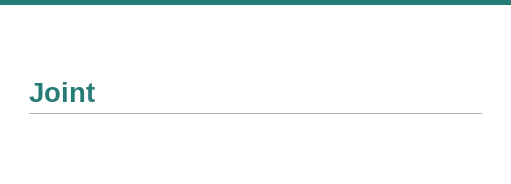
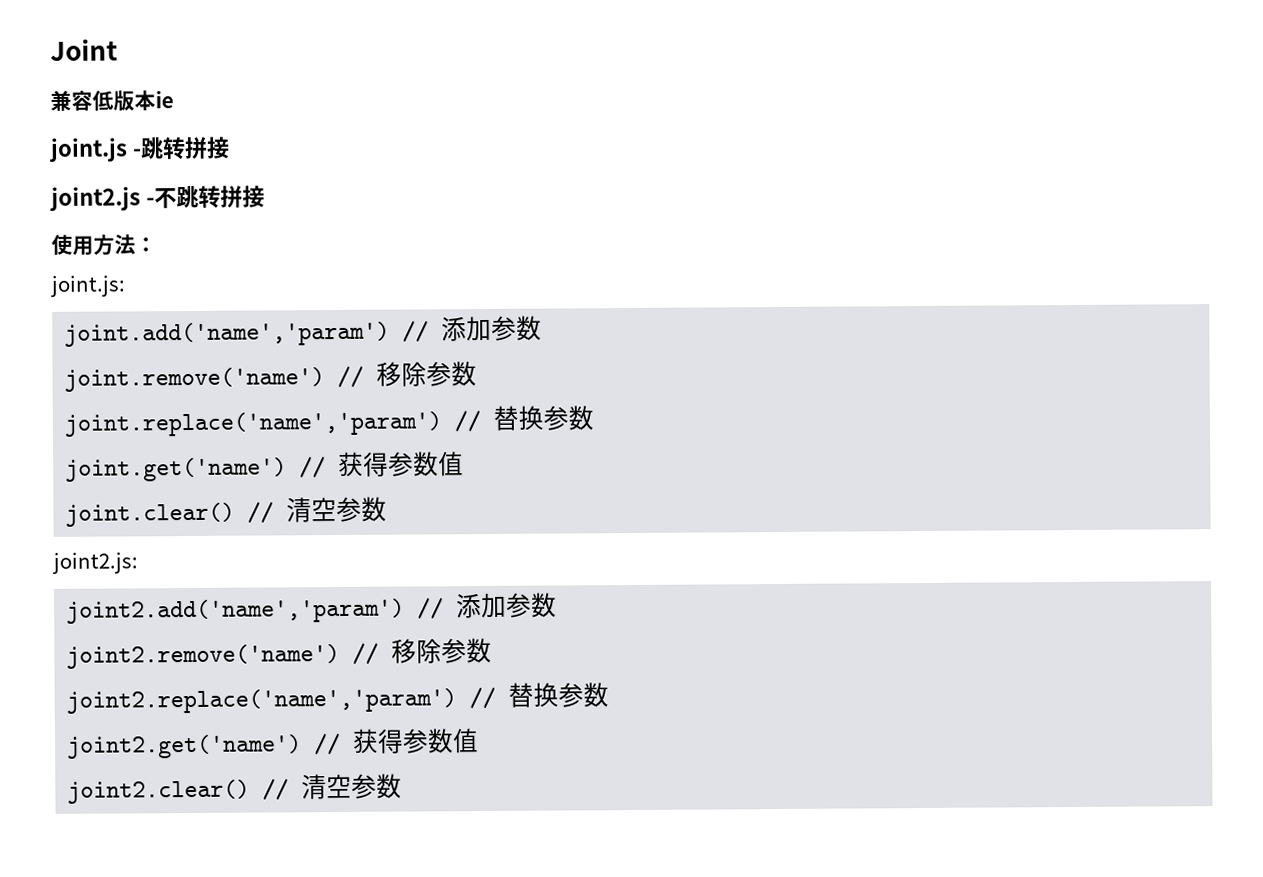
(95, 92) none -> [50,90,174,112] [48,136,230,162] [49,185,265,211] [51,234,157,256] [50,275,126,297] [64,315,543,347] [64,361,478,392] [64,405,595,437] [65,451,465,482] [65,496,388,527] [52,552,138,574] [66,592,558,624] [66,637,493,669] [66,682,610,714] [67,728,480,759] [67,773,403,804] // 兼容低版本ie // joint.js -跳转拼接 // joint2.js -不跳转拼接 // 使用方法： // joint.js: // joint.add('name','param') // 添加参数 // joint.remove('name') // 移除参数 // joint.replace('name','param') // 替换参数 // joint.get('name') // 获得参数值 // joint.clear() // 清空参数 // joint2.js: // joint2.add('name','param') // 添加参数 // joint2.remove('name') // 移除参数 // joint2.replace('name','param') // 替换参数 // joint2.get('name') // 获得参数值 // joint2.clear() // 清空参数

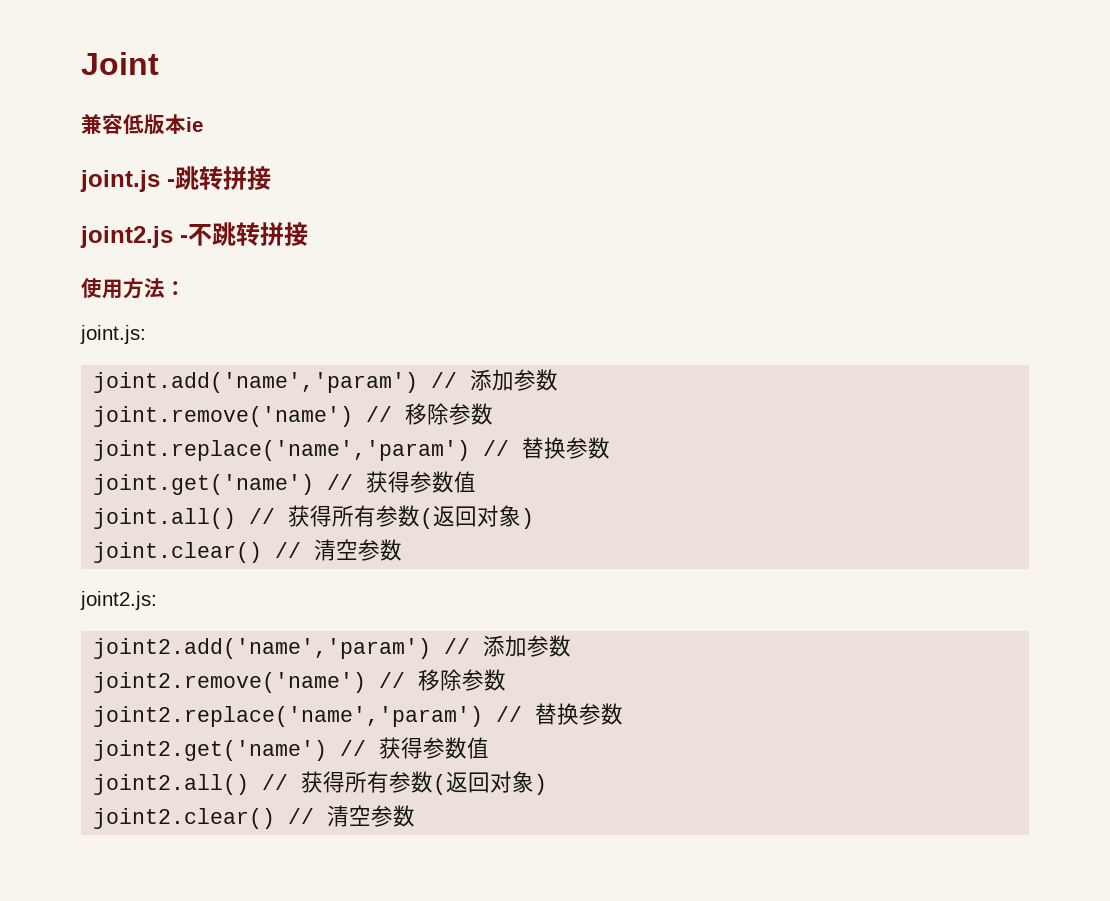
(465, 464) none -> [93,505,535,529] // joint.all() // 获得所有参数(返回对象)
(480, 741) none -> [93,771,548,795] // joint2.all() // 获得所有参数(返回对象)

